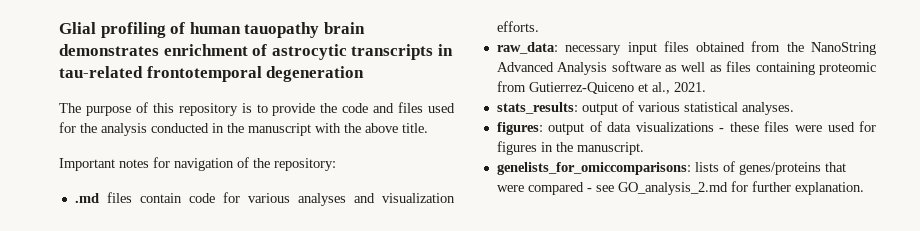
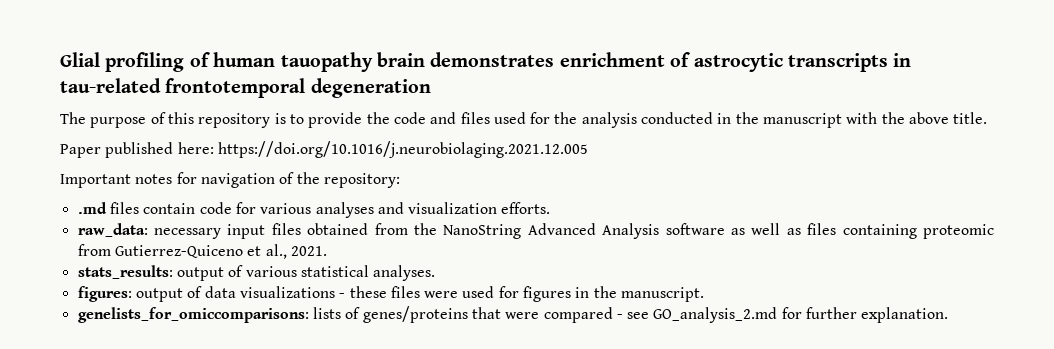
(428, 128) none -> [60,141,588,158] // Paper published here: https://doi.org/10.1016/j.neurobiolaging.2021.12.005

